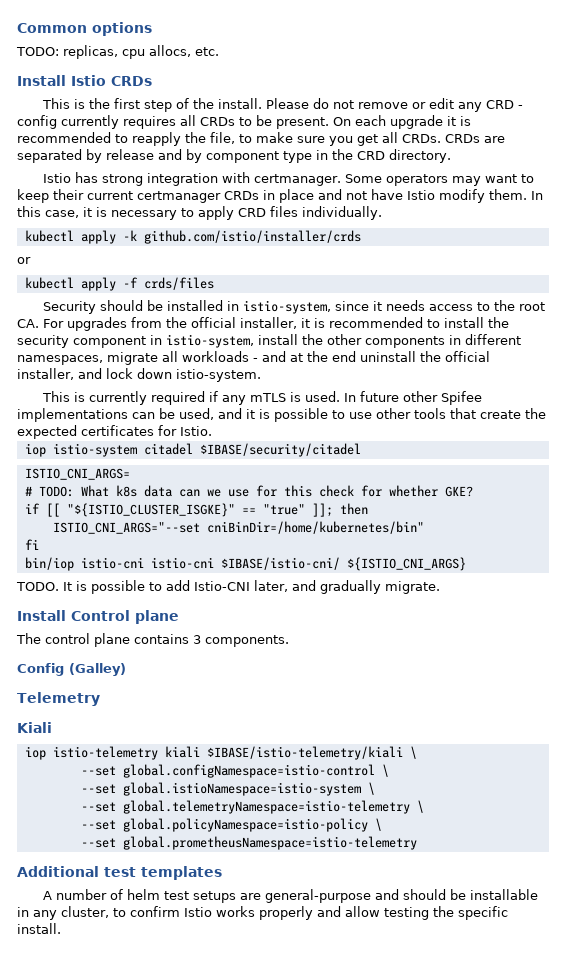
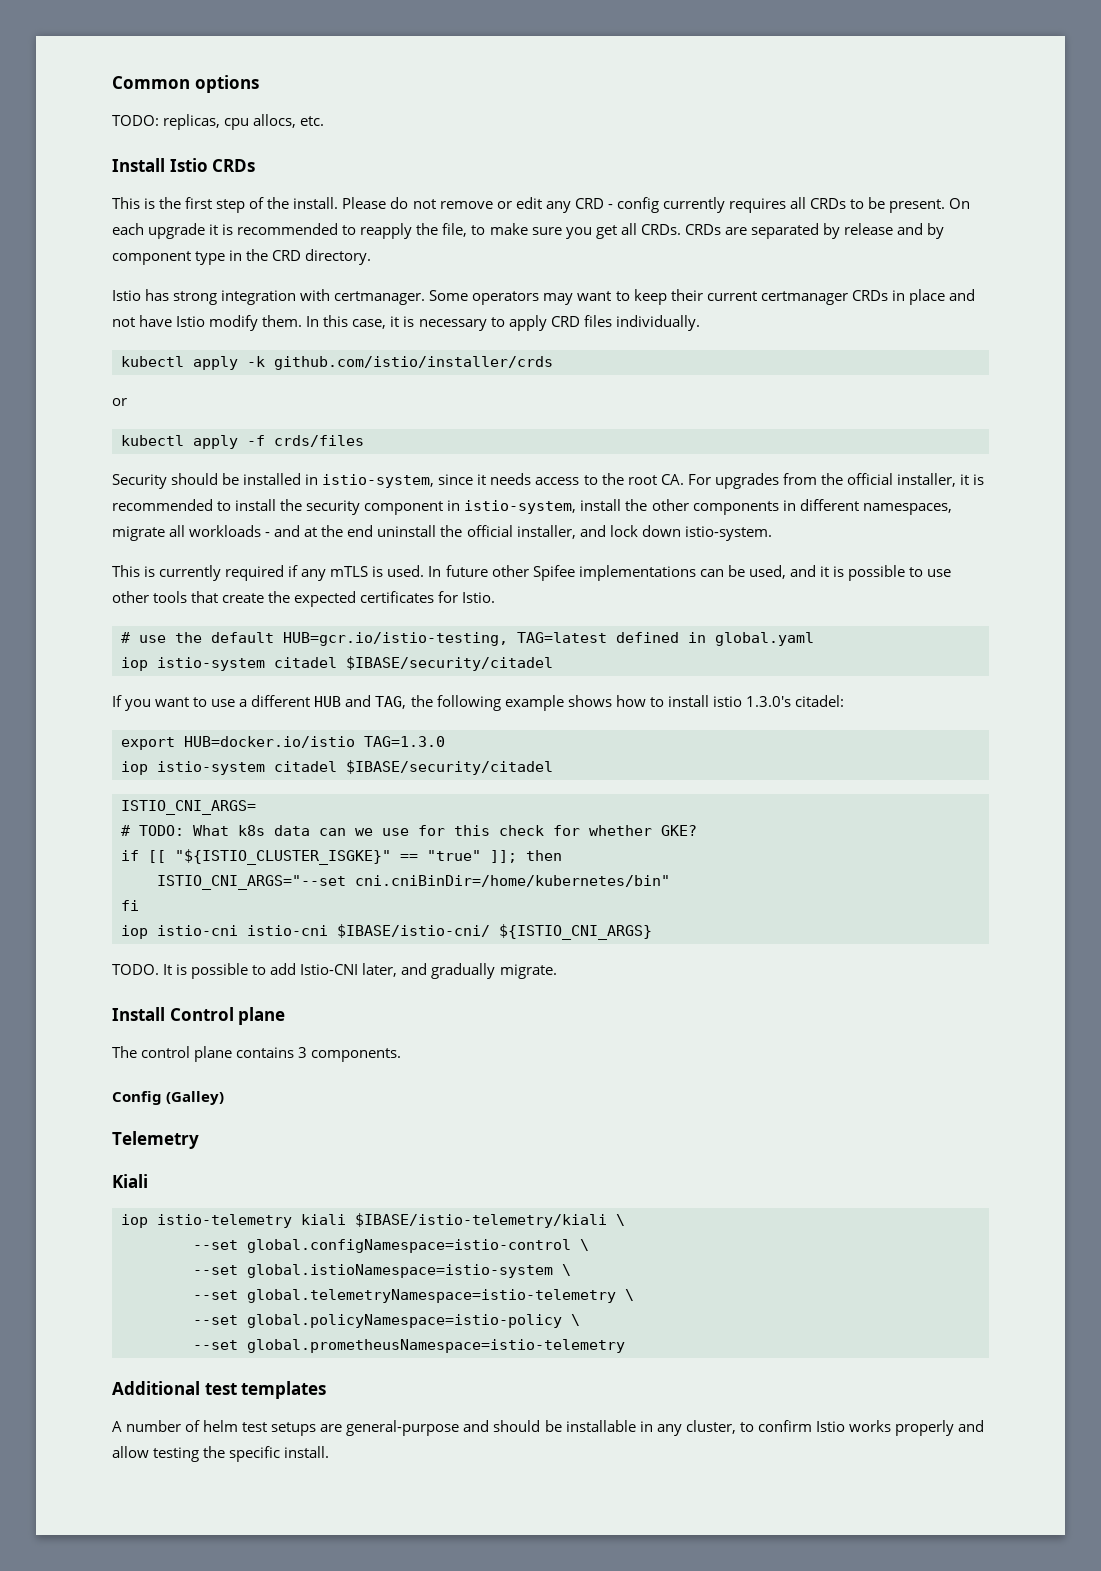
(212, 431) none -> [121,632,814,646] [121,656,553,671] [112,695,844,711] [121,736,445,750] // # use the default HUB=gcr.io/istio-testing, TAG=latest defined in global.yaml // iop istio-system citadel $IBASE/security/citadel // If you want to use a different HUB and TAG, the following example shows how to install istio 1.3.0's citadel: // export HUB=docker.io/istio TAG=1.3.0
[206,521,424,534] cniBinDir=/home/kubernetes/bin" -> [355,875,670,887] cni.cniBinDir=/home/kubernetes/bin"
[24,557,74,571] bin/iop -> [121,925,148,939] iop

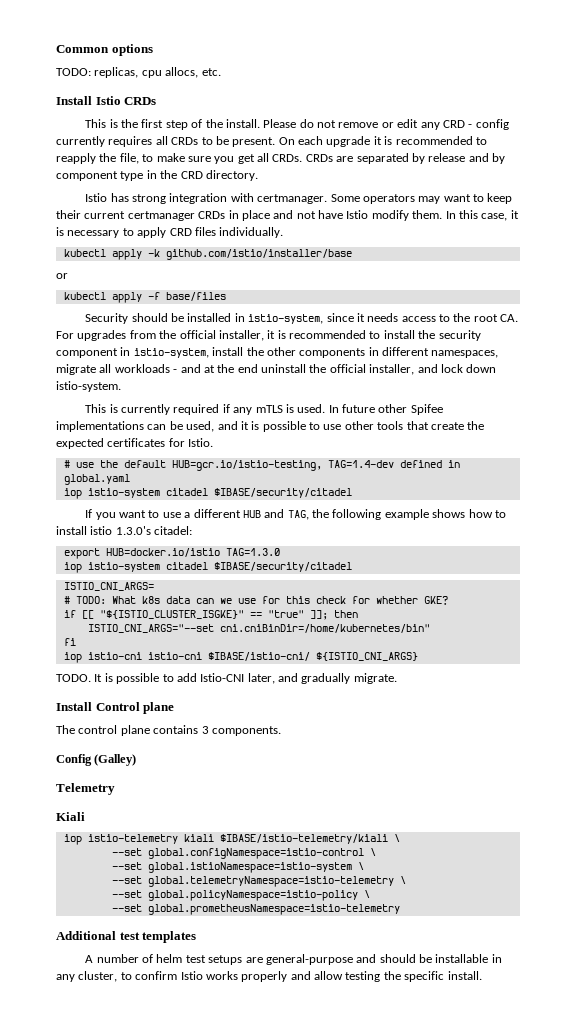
[274,356,553,370] github.com/istio/installer/crds -> [165,249,352,260] github.com/istio/installer/base
[274,435,364,447] crds/files -> [165,292,226,301] base/files
[517,632,607,643] TAG=latest -> [327,460,394,468] TAG=1.4-dev

